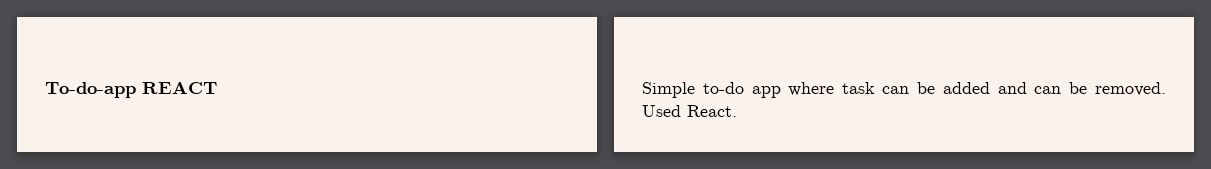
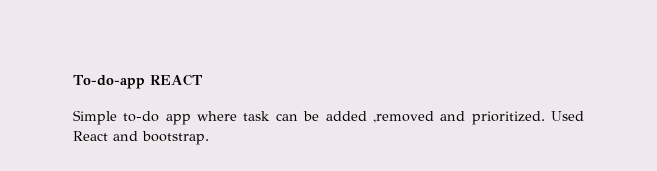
[997,82,1166,96] [642,105,737,117] and can be removed. Used React. -> [372,111,584,125] [73,131,209,145] ,removed and prioritized. Used React and bootstrap.

